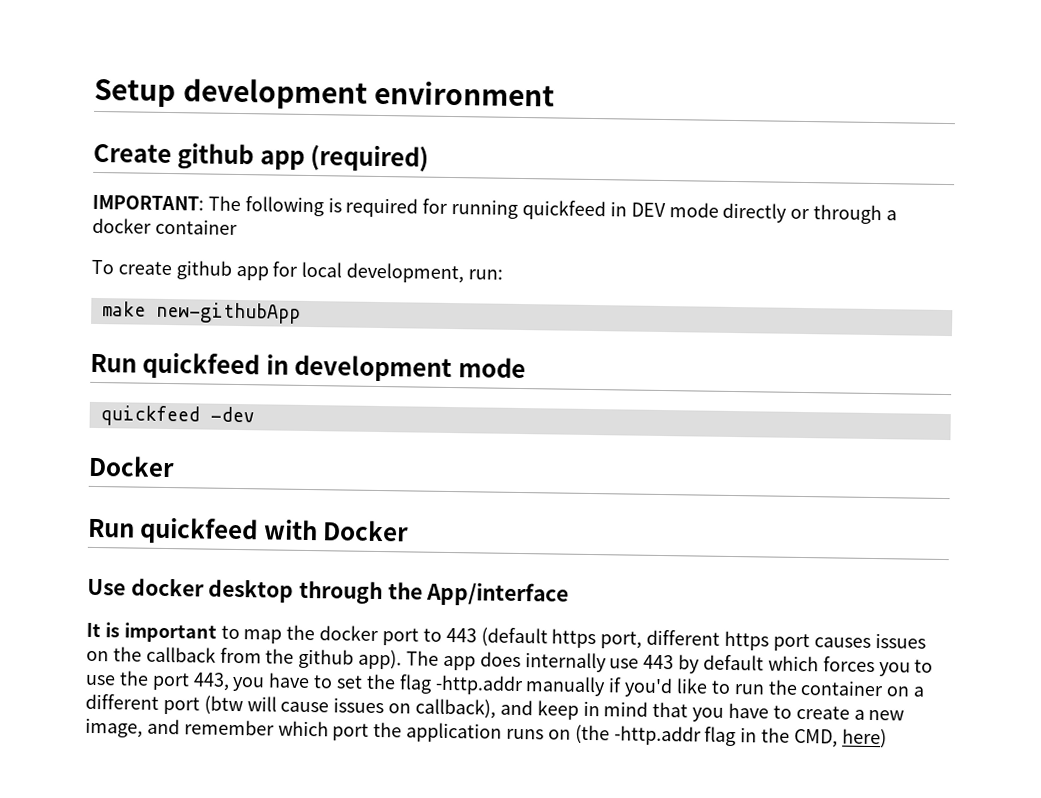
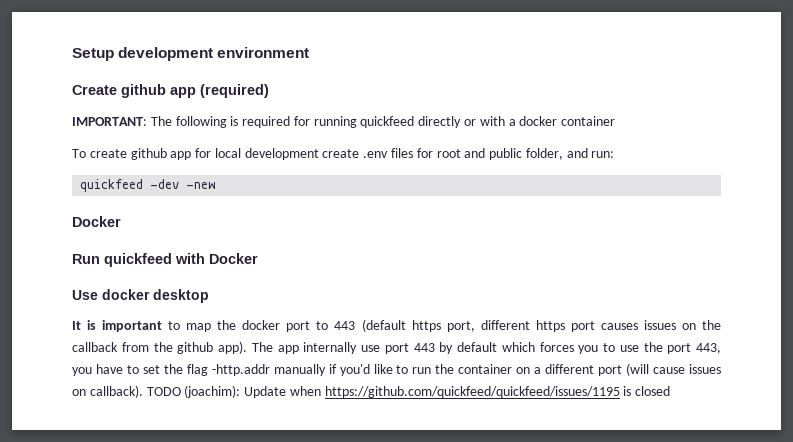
[609,201,719,218] in DEV mode -> (415, 122) none
[813,204,883,225] through -> [479,116,505,126] with
[346,262,504,284] [101,301,301,324] [90,352,526,383] development, run: // make new-githubApp // Run quickfeed in development mode -> [244,148,615,160] development create .env files for root and public folder, and run:
(255, 414) none -> [186,182,216,189] -new
[299,580,570,607] through the App/interface -> (209, 296) none
[479,651,521,668] does -> (299, 349) none
(640, 663) none -> [384,343,409,354] port
[203,695,277,716] (btw will -> [626,363,650,376] (will
[415,698,905,722] [85,717,887,749] callback), and keep in mind that you have to create a new image, and remember which port the application runs on (the -http.addr flag in the CMD, here) -> [89,385,671,398] callback). TODO (joachim): Update when https://github.com/quickfeed/quickfeed/issues/1195 is closed

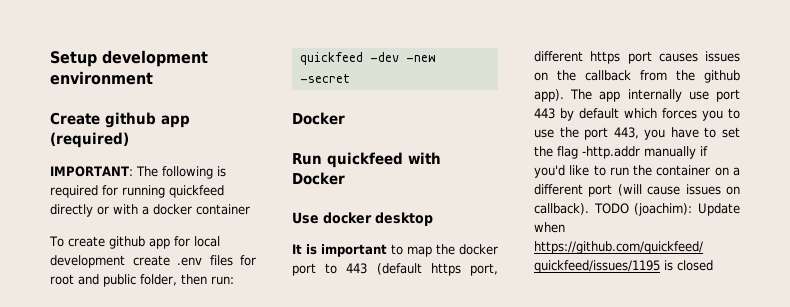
[566,148,588,158] and -> [181,274,207,285] then
(216, 185) none -> [299,74,350,83] -secret

